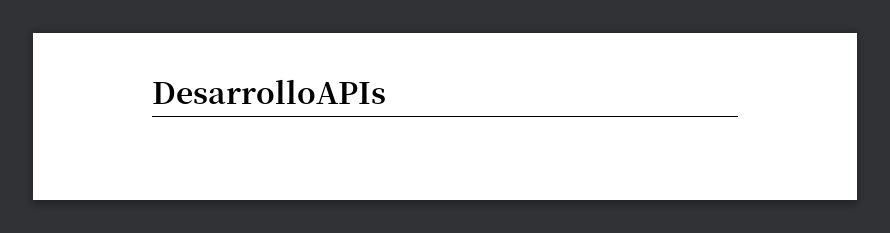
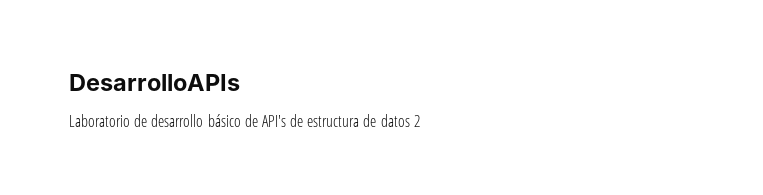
(386, 91) none -> [69,114,420,127] // Laboratorio de desarrollo básico de API's de estructura de datos 2

